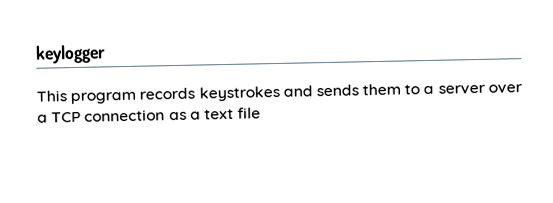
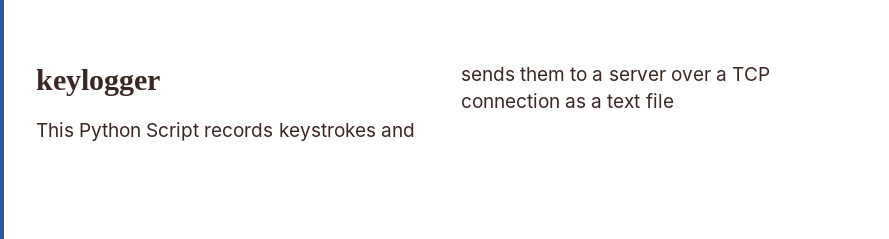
[70,91,137,105] program -> [79,122,200,141] Python Script

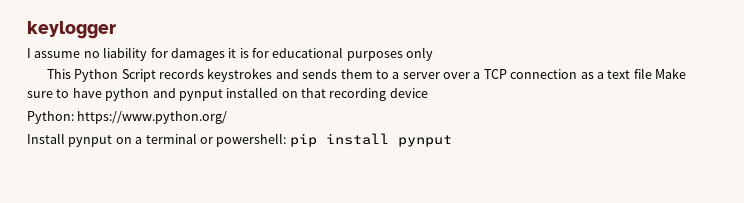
(160, 82) none -> [27,47,434,61] // I assume no liability for damages it is for educational purposes only
(674, 100) none -> [655,68,687,79] [27,87,428,101] [27,111,228,124] [27,133,452,147] Make sure to have python and pynput installed on that recording device // Python: https://www.python.org/ // Install pynput on a terminal or powershell: pip install pynput

